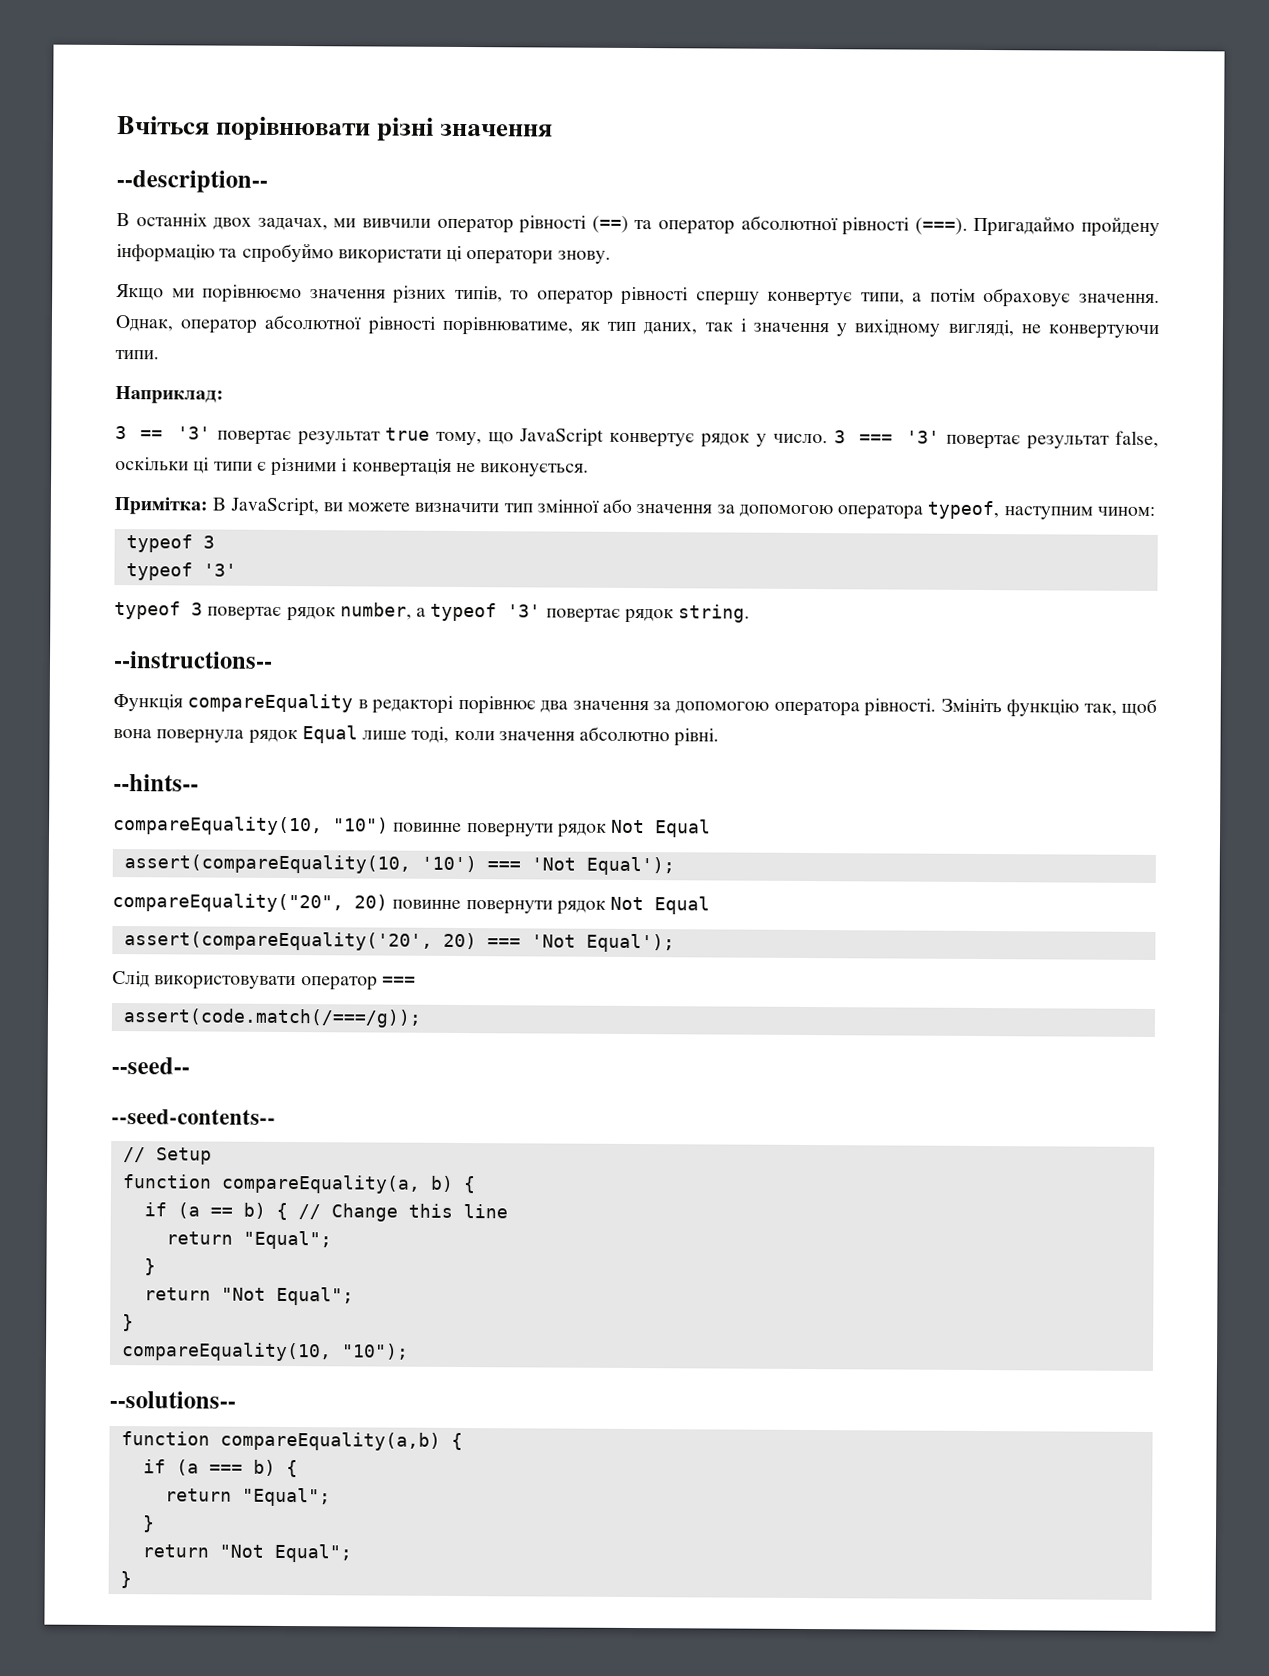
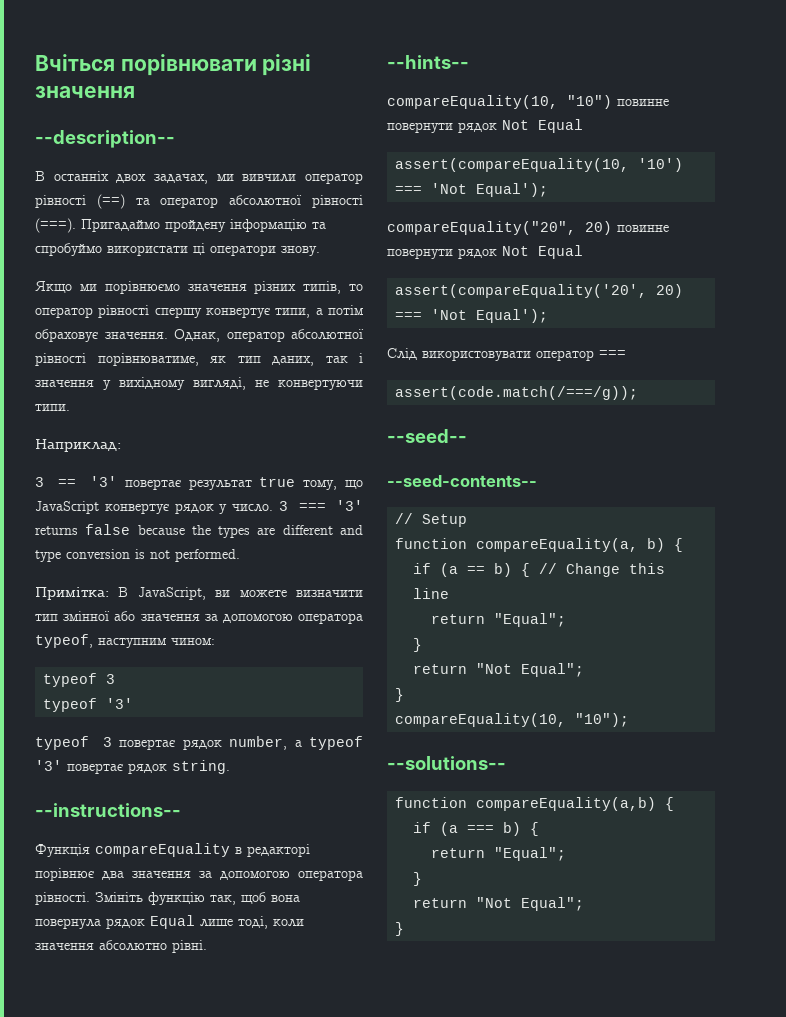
[946,430,1159,450] [115,457,590,477] повертає результат false, оскільки ці типи є різними і конвертація не виконується. -> [35,524,363,538] [35,549,240,562] returns false because the types are different and type conversion is not performed.

